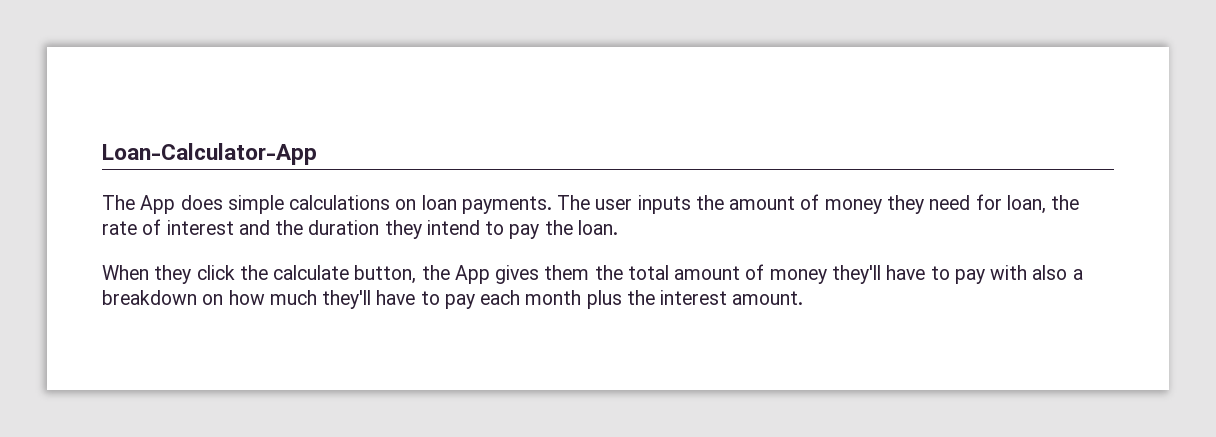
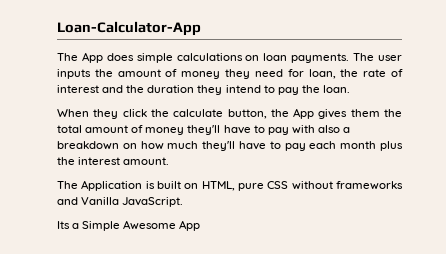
(804, 298) none -> [57,180,403,191] [57,197,184,207] [57,220,201,231] // The Application is built on HTML, pure CSS without frameworks and Vanilla JavaScript. // Its a Simple Awesome App

